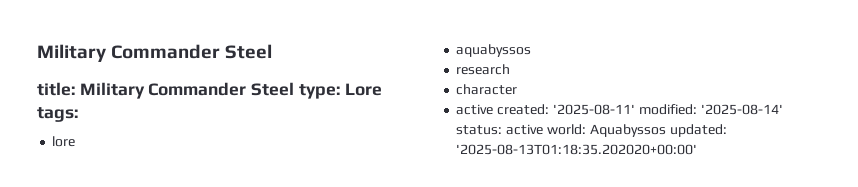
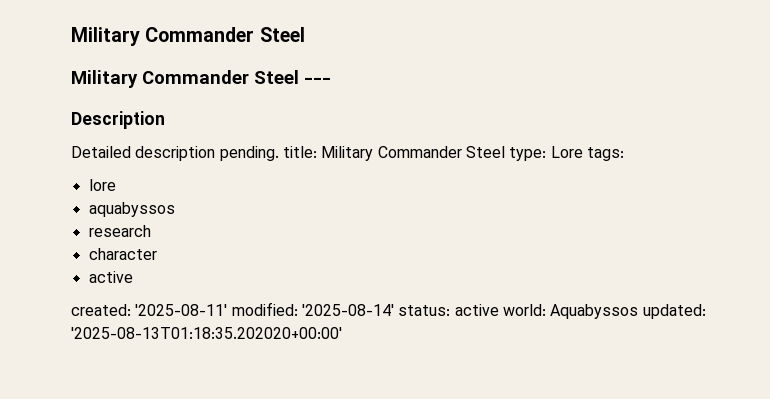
(273, 51) none -> [71,70,331,88] [71,111,165,129] [71,146,279,161] Military Commander Steel --- // Description // Detailed description pending.
(494, 109) none -> (133, 277) //

